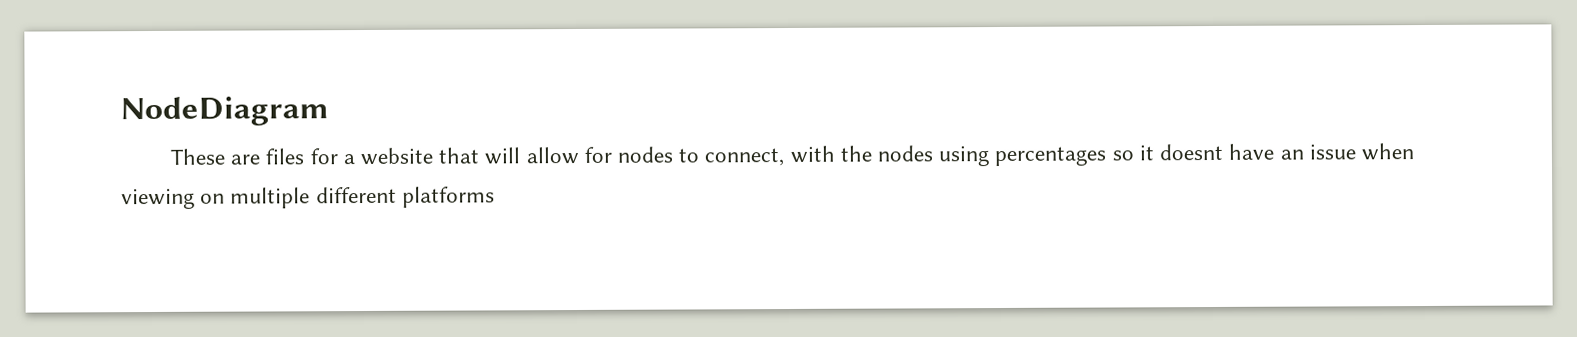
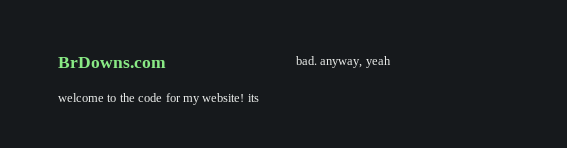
[120,96,329,127] [169,143,1414,167] [121,186,495,210] NodeDiagram // These are files for a website that will allow for nodes to connect, with the nodes using percentages so it doesnt have an issue when viewing on multiple different platforms -> [58,57,166,68] [58,93,259,105] [296,56,391,68] BrDowns.com // welcome to the code for my website! its bad. anyway, yeah

